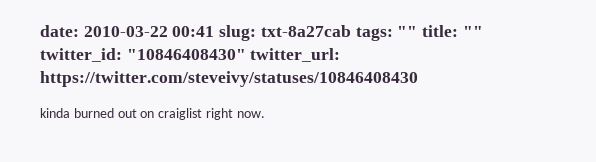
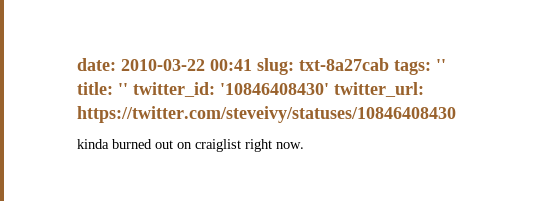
[397,25,483,37] [40,48,246,62] "" title: "" twitter_id: "10846408430" -> [436,59,446,71] [77,82,329,97] '' title: '' twitter_id: '10846408430'

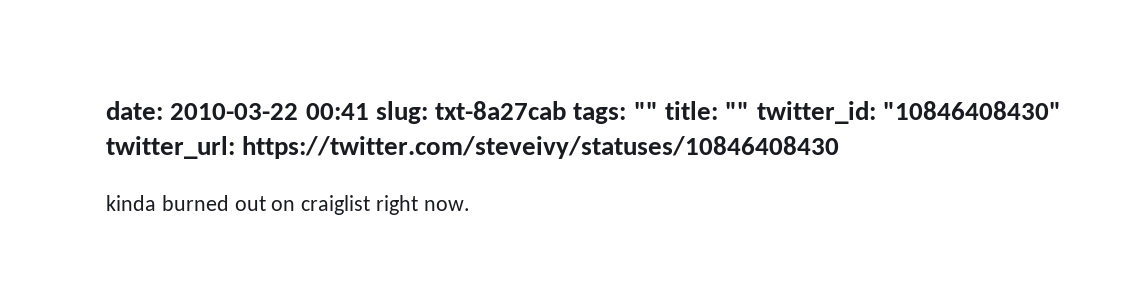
[436,59,446,71] [77,82,329,97] '' title: '' twitter_id: '10846408430' -> [633,101,1061,124] "" title: "" twitter_id: "10846408430"

